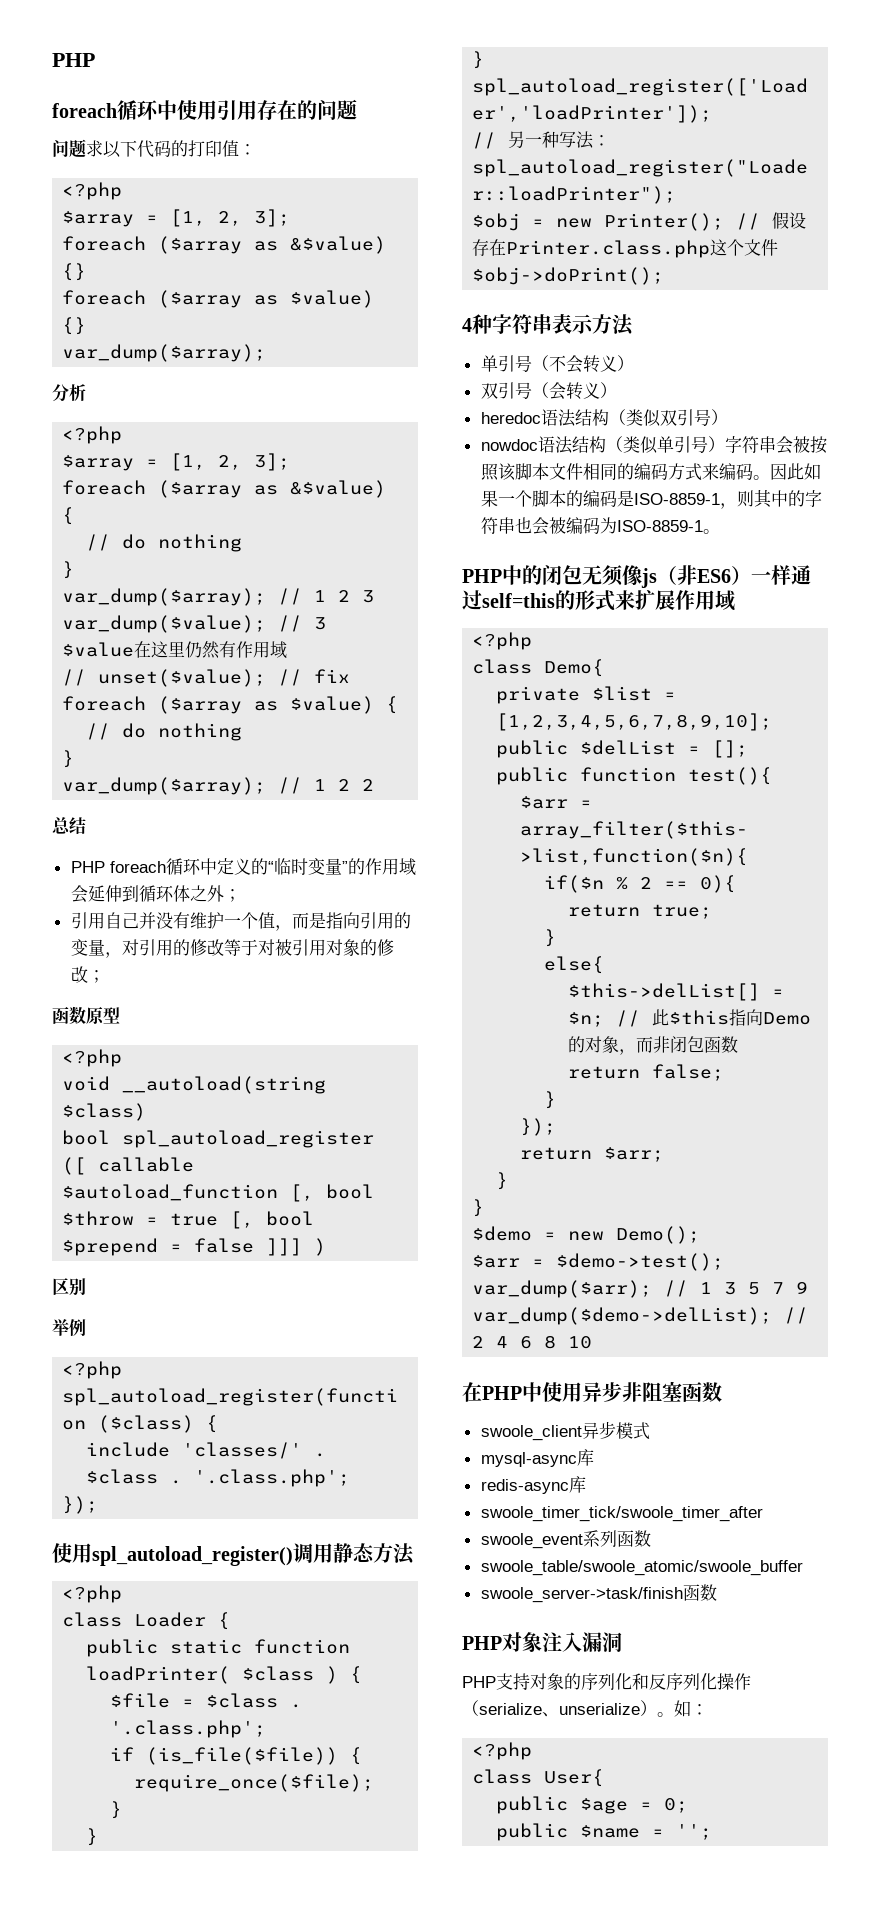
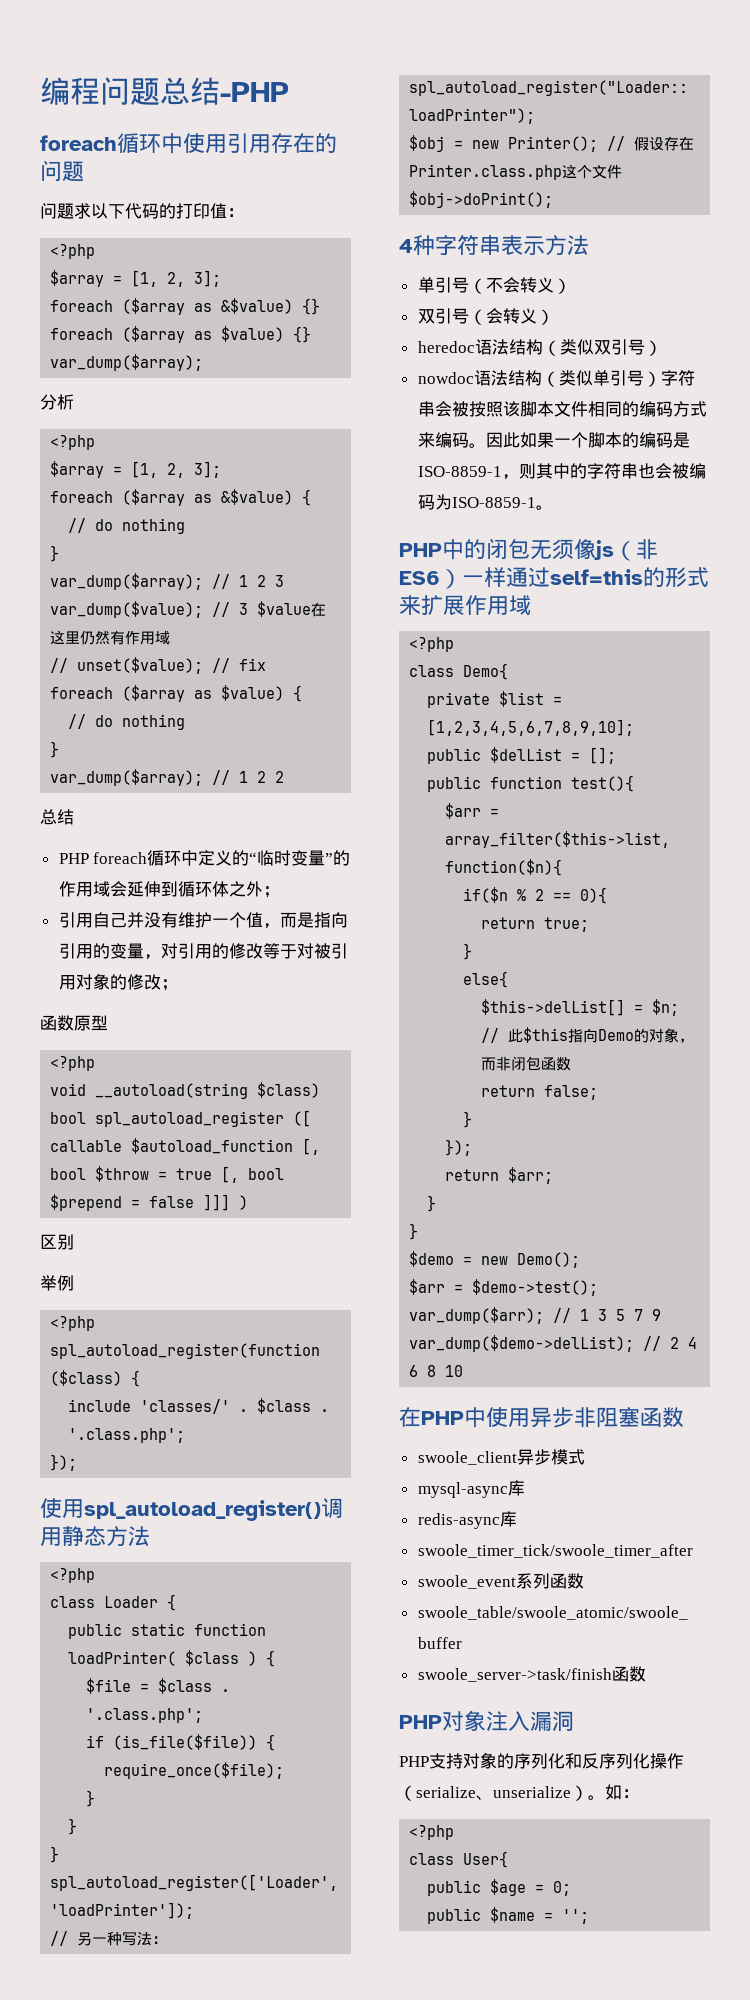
[52,53,95,67] PHP -> [40,77,289,105] 编程问题总结-PHP

